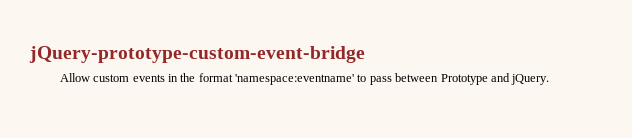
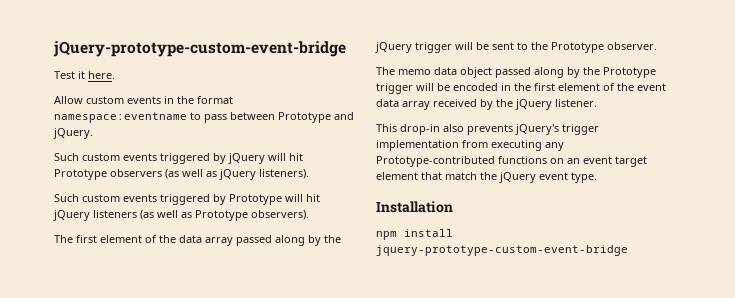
(365, 54) none -> [54,71,115,79] // Test it here.
[235,74,355,85] 'namespace:eventname' -> [54,112,187,123] namespace:eventname
(550, 79) none -> [54,153,303,164] [54,169,309,180] [54,194,320,205] [53,210,309,221] [54,235,341,246] [375,42,657,53] [376,67,656,78] [376,83,666,94] [376,99,597,110] [376,124,599,135] [376,140,564,151] [376,156,647,167] [376,172,597,183] [376,201,453,213] [376,229,453,240] [376,245,628,256] // Such custom events triggered by jQuery will hit Prototype observers (as well as jQuery listeners). // Such custom events triggered by Prototype will hit jQuery listeners (as well as Prototype observers). // The first element of the data array passed along by the jQuery trigger will be sent to the Prototype observer. // The memo data object passed along by the Prototype trigger will be encoded in the first element of the event data array received by the jQuery listener. // This drop-in also prevents jQuery's trigger implementation from executing any Prototype-contributed functions on an event target element that match the jQuery event type. // Installation // npm install jquery-prototype-custom-event-bridge

